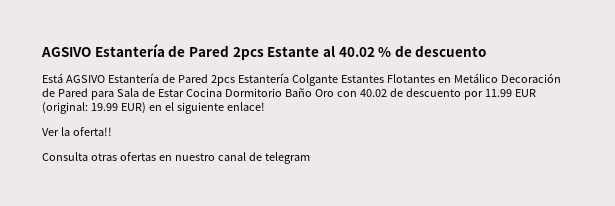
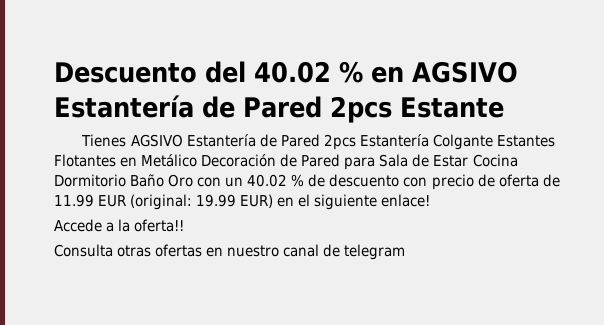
(41, 52) none -> [54,61,404,83] Descuento del 40.02 % en
[322,45,487,57] [42,73,63,83] al 40.02 % de descuento // Está -> [81,134,127,147] // Tienes
[359,88,483,100] 40.02 de descuento por -> [225,174,560,190] un 40.02 % de descuento con precio de oferta de
[42,128,59,136] Ver -> [54,219,115,232] Accede a

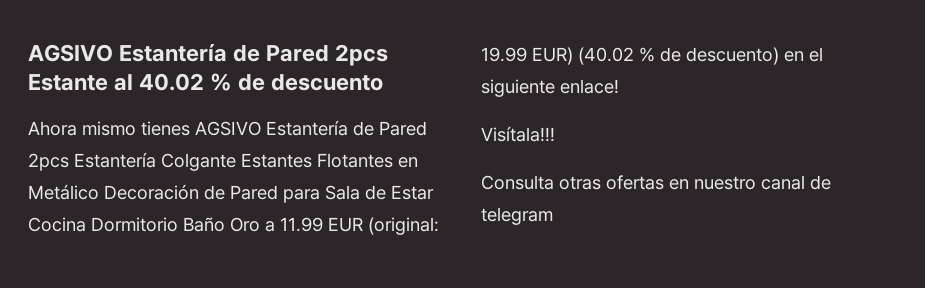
[54,61,404,83] Descuento del 40.02 % en -> (28, 53) none
[81,134,127,147] // Tienes -> [114,73,384,91] [28,121,190,136] al 40.02 % de descuento // Ahora mismo tienes
[197,174,560,190] con un 40.02 % de descuento con precio de oferta de -> [265,221,275,232] a
(274, 201) none -> [578,47,779,65] (40.02 % de descuento)
[54,219,185,232] Accede a la oferta!! -> [481,126,555,142] Visítala!!!

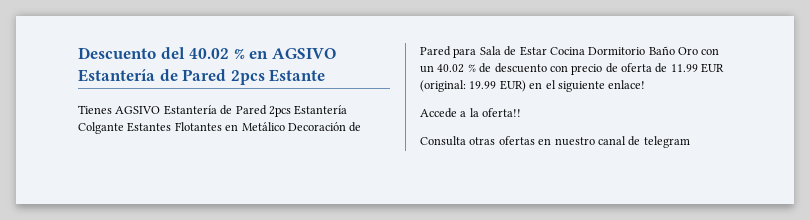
(28, 53) none -> [78,47,269,59] Descuento del 40.02 % en
[114,73,384,91] [28,121,190,136] al 40.02 % de descuento // Ahora mismo tienes -> [78,105,112,114] // Tienes
[265,221,275,232] a -> [701,48,720,55] [420,63,668,75] con un 40.02 % de descuento con precio de oferta de
[578,47,779,65] (40.02 % de descuento) -> (526, 86) none
[481,126,555,142] Visítala!!! -> [420,108,522,118] Accede a la oferta!!

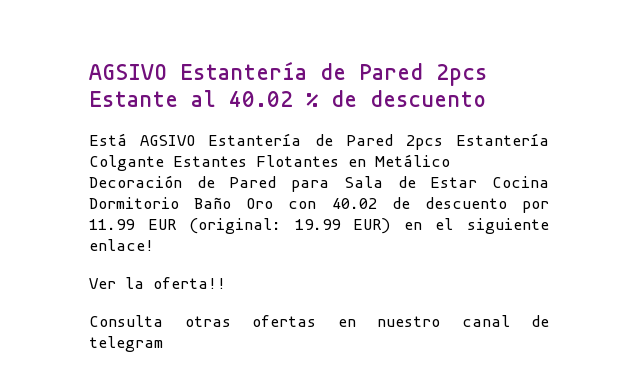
[78,47,269,59] Descuento del 40.02 % en -> (89, 72) none
[78,105,112,114] // Tienes -> [191,90,486,107] [89,133,127,146] al 40.02 % de descuento // Está
[420,63,668,75] un 40.02 % de descuento con precio de oferta de -> [331,197,549,213] 40.02 de descuento por
[420,108,467,118] Accede a -> [89,278,116,289] Ver

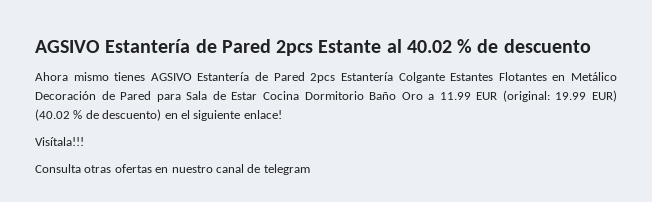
[89,133,127,146] Está -> [35,72,146,81] Ahora mismo tienes
[288,197,549,213] con 40.02 de descuento por -> [428,94,435,100] a
(391, 226) none -> [35,109,162,121] (40.02 % de descuento)
[89,277,226,289] Ver la oferta!! -> [35,137,84,146] Visítala!!!

